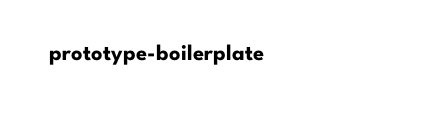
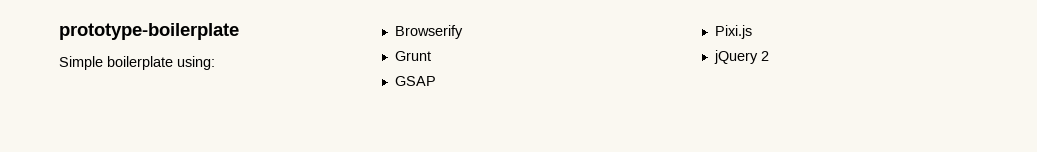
(264, 54) none -> [59,56,215,70] [394,25,463,39] [394,51,431,61] [394,76,436,86] [714,25,752,39] [713,50,769,64] // Simple boilerplate using: // Browserify // Grunt // GSAP // Pixi.js // jQuery 2

